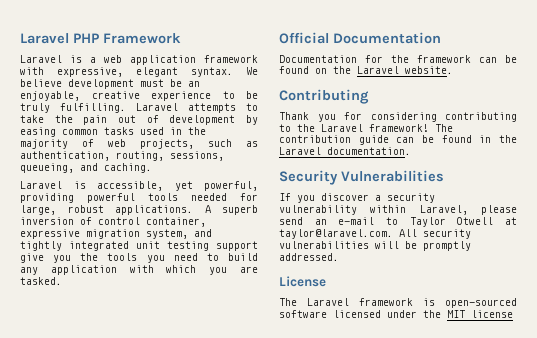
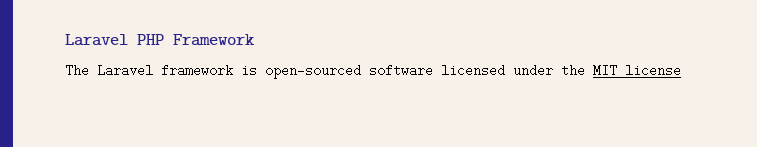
[20,55,258,65] [20,67,258,77] [20,79,200,89] [20,91,258,101] [20,103,258,113] [20,115,258,125] [20,127,206,137] [20,139,258,149] [20,151,224,161] [20,163,152,173] [20,181,258,191] [20,193,258,203] [20,205,258,215] [20,217,206,227] [20,229,212,239] [20,241,258,251] [20,253,258,263] [20,265,258,275] [20,277,62,285] [279,32,441,44] [279,55,517,63] [279,66,453,74] [279,89,369,104] [279,112,517,122] [279,124,453,132] [279,135,517,145] [279,147,411,155] [279,170,444,185] [279,193,435,203] [279,205,517,215] [279,217,517,227] [279,229,471,239] [279,241,471,251] [279,253,339,261] [279,276,326,287] // Laravel is a web application framework with expressive, elegant syntax. We believe development must be an enjoyable, creative experience to be truly fulfilling. Laravel attempts to take the pain out of development by easing common tasks used in the majority of web projects, such as authentication, routing, sessions, queueing, and caching. // Laravel is accessible, yet powerful, providing powerful tools needed for large, robust applications. A superb inversion of control container, expressive migration system, and tightly integrated unit testing support give you the tools you need to build any application with which you are tasked. // Official Documentation // Documentation for the framework can be found on the Laravel website. // Contributing // Thank you for considering contributing to the Laravel framework! The contribution guide can be found in the Laravel documentation. // Security Vulnerabilities // If you discover a security vulnerability within Laravel, please send an e-mail to Taylor Otwell at taylor@laravel.com. All security vulnerabilities will be promptly addressed. // License -> (255, 40) none

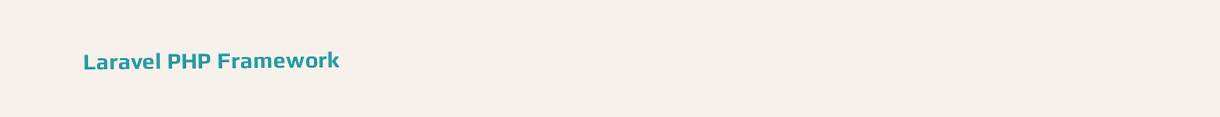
[65,64,681,79] // The Laravel framework is open-sourced software licensed under the MIT license -> (342, 60) none

